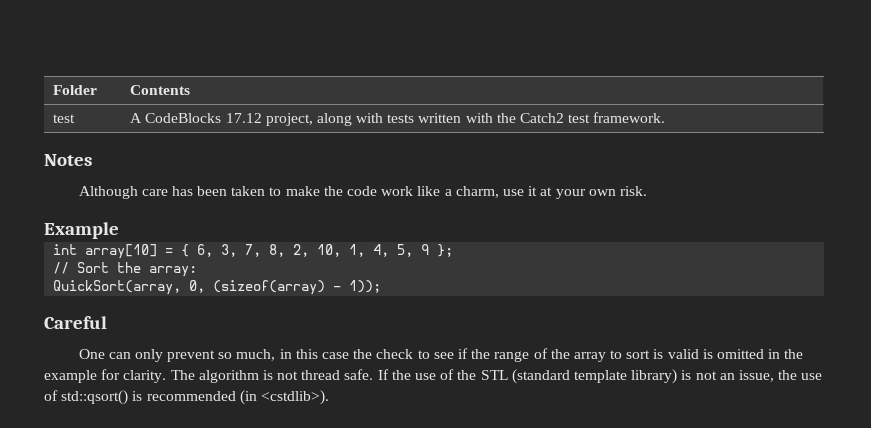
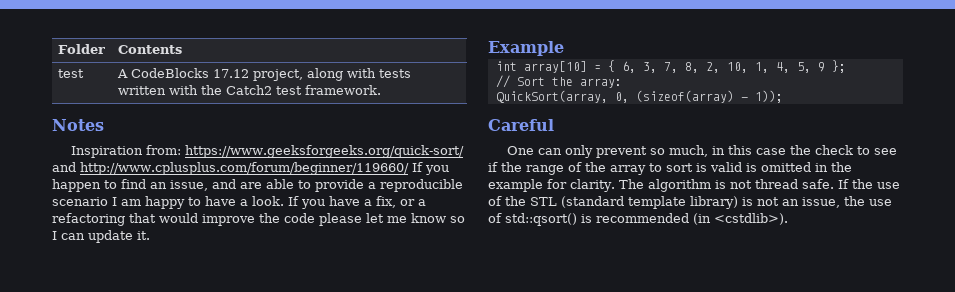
[78,186,647,199] Although care has been taken to make the code work like a charm, use it at your own risk. -> [70,145,464,158] [52,162,449,175] [52,179,463,192] [52,196,426,209] [52,213,465,226] [52,230,150,243] Inspiration from: https://www.geeksforgeeks.org/quick-sort/ and http://www.cplusplus.com/forum/beginner/119660/ If you happen to find an issue, and are able to provide a reproducible scenario I am happy to have a look. If you have a fix, or a refactoring that would improve the code please let me know so I can update it.

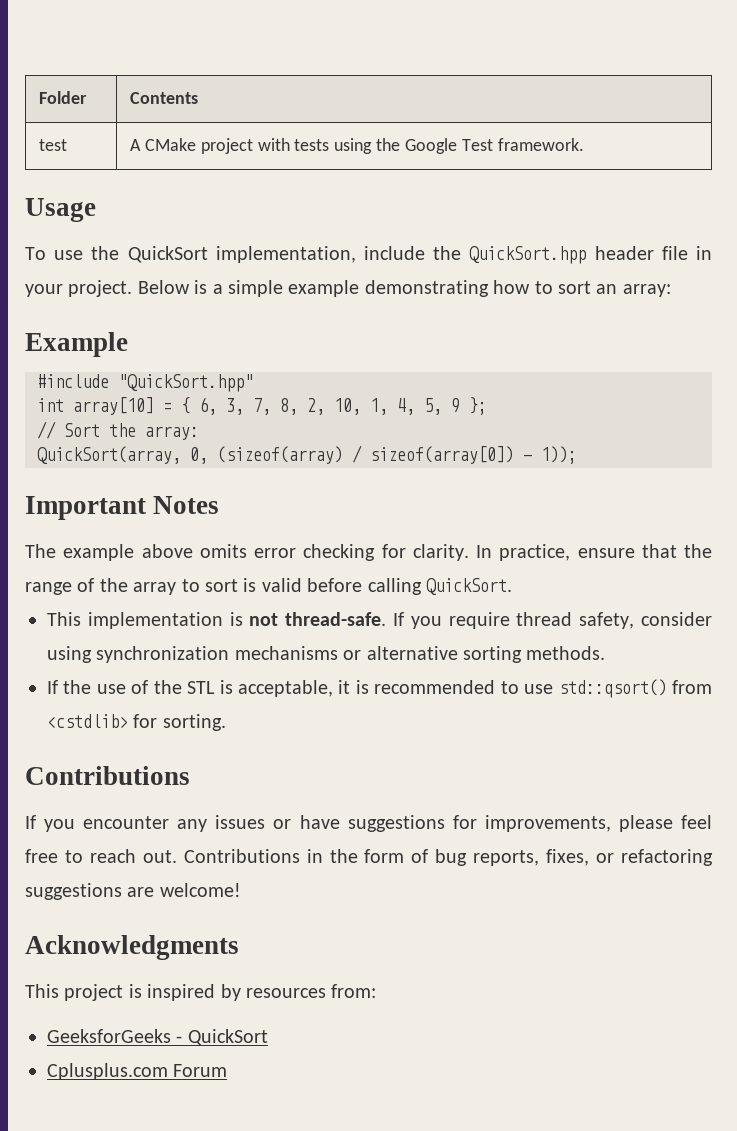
[131,68,412,81] [118,85,382,95] [52,119,104,131] [70,145,464,158] [52,162,449,175] [52,179,463,192] [52,196,426,209] [52,213,465,226] [52,230,150,243] CodeBlocks 17.12 project, along with tests written with the Catch2 test framework. // Notes // Inspiration from: https://www.geeksforgeeks.org/quick-sort/ and http://www.cplusplus.com/forum/beginner/119660/ If you happen to find an issue, and are able to provide a reproducible scenario I am happy to have a look. If you have a fix, or a refactoring that would improve the code please let me know so I can update it. -> [144,138,584,154] [25,198,96,222] [25,246,713,264] [25,280,671,297] CMake project with tests using the Google Test framework. // Usage // To use the QuickSort implementation, include the QuickSort.hpp header file in your project. Below is a simple example demonstrating how to sort an array:
(564, 48) none -> [37,374,253,392] // #include "QuickSort.hpp"
(734, 96) none -> [352,445,514,464] / sizeof(array[0])
[488,119,554,131] [506,145,897,158] [488,162,498,172] Careful // One can only prevent so much, in this case the check to see if -> [25,496,220,520] [25,544,677,561] Important Notes // The example above omits error checking for clarity. In practice, ensure that
[746,162,852,172] [488,179,834,192] is omitted in the example for clarity. The algorithm is not thread safe. -> [307,578,512,595] [47,612,712,629] [47,646,606,663] before calling QuickSort. // This implementation is not thread-safe. If you require thread safety, consider using synchronization mechanisms or alternative sorting methods. //
[561,196,892,209] [488,213,788,226] (standard template library) is not an issue, the use of std::qsort() is recommended (in <cstdlib>). -> [219,679,713,698] [47,714,226,731] [25,766,190,785] [25,815,713,832] [25,849,713,866] [25,883,241,900] [25,935,239,960] [25,984,377,1001] [47,1029,268,1046] [47,1063,228,1080] is acceptable, it is recommended to use std::qsort() from <cstdlib> for sorting. // Contributions // If you encounter any issues or have suggestions for improvements, please feel free to reach out. Contributions in the form of bug reports, fixes, or refactoring suggestions are welcome! // Acknowledgments // This project is inspired by resources from: // GeeksforGeeks - QuickSort // Cplusplus.com Forum

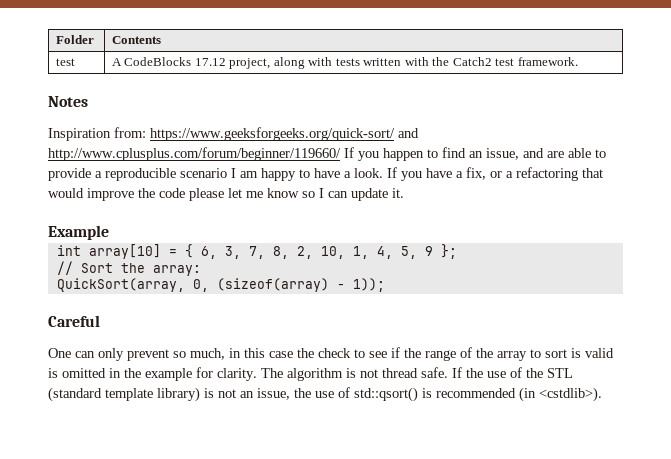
[144,138,584,154] [25,198,96,222] [25,246,713,264] [25,280,671,297] CMake project with tests using the Google Test framework. // Usage // To use the QuickSort implementation, include the QuickSort.hpp header file in your project. Below is a simple example demonstrating how to sort an array: -> [124,57,578,69] [48,96,88,107] [48,127,419,141] [48,147,606,161] [48,167,603,181] [48,188,404,201] CodeBlocks 17.12 project, along with tests written with the Catch2 test framework. // Notes // Inspiration from: https://www.geeksforgeeks.org/quick-sort/ and http://www.cplusplus.com/forum/beginner/119660/ If you happen to find an issue, and are able to provide a reproducible scenario I am happy to have a look. If you have a fix, or a refactoring that would improve the code please let me know so I can update it.
[37,374,253,392] // #include "QuickSort.hpp" -> (109, 232) none
[352,445,514,464] / sizeof(array[0]) -> (329, 285) none
[25,496,220,520] [25,544,677,561] Important Notes // The example above omits error checking for clarity. In practice, ensure that -> [48,315,100,327] [48,347,400,361] Careful // One can only prevent so much, in this case the check to see if
[307,578,512,595] [47,612,712,629] [47,646,606,663] before calling QuickSort. // This implementation is not thread-safe. If you require thread safety, consider using synchronization mechanisms or alternative sorting methods. // -> [48,367,448,381] is omitted in the example for clarity. The algorithm is not thread safe.
[219,679,713,698] [47,714,226,731] [25,766,190,785] [25,815,713,832] [25,849,713,866] [25,883,241,900] [25,935,239,960] [25,984,377,1001] [47,1029,268,1046] [47,1063,228,1080] is acceptable, it is recommended to use std::qsort() from <cstdlib> for sorting. // Contributions // If you encounter any issues or have suggestions for improvements, please feel free to reach out. Contributions in the form of bug reports, fixes, or refactoring suggestions are welcome! // Acknowledgments // This project is inspired by resources from: // GeeksforGeeks - QuickSort // Cplusplus.com Forum -> [48,387,602,402] (standard template library) is not an issue, the use of std::qsort() is recommended (in <cstdlib>).

